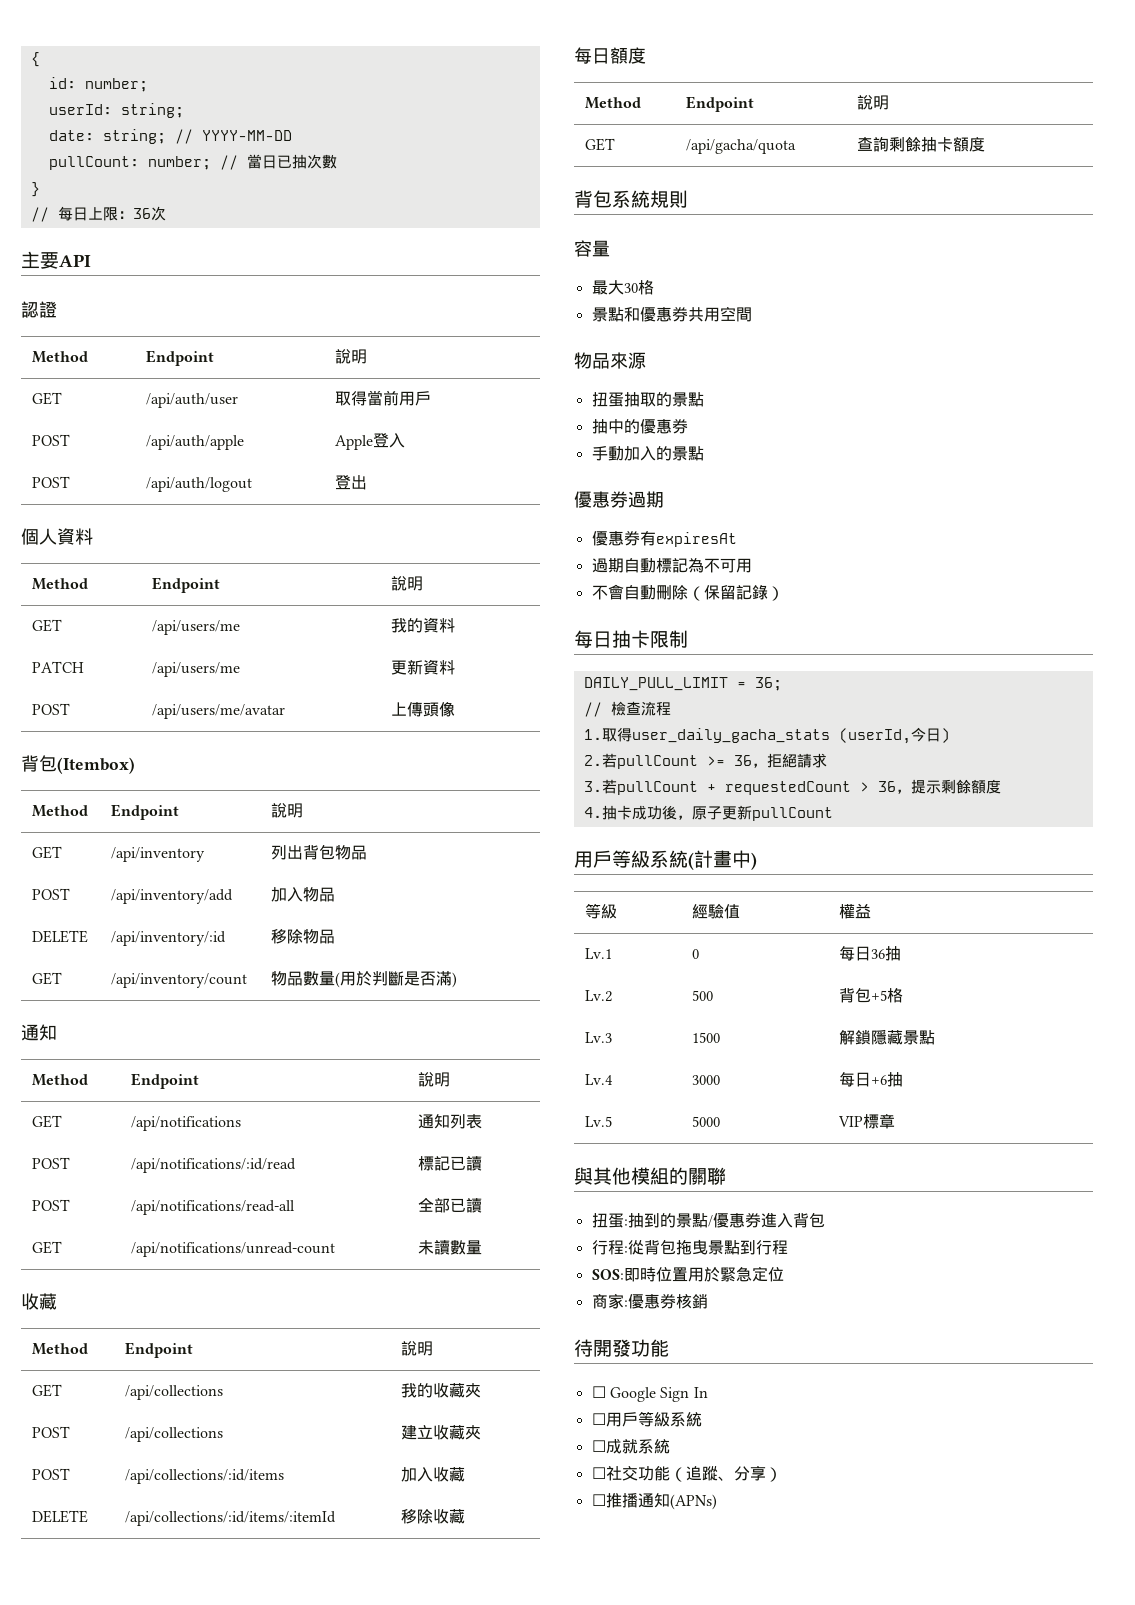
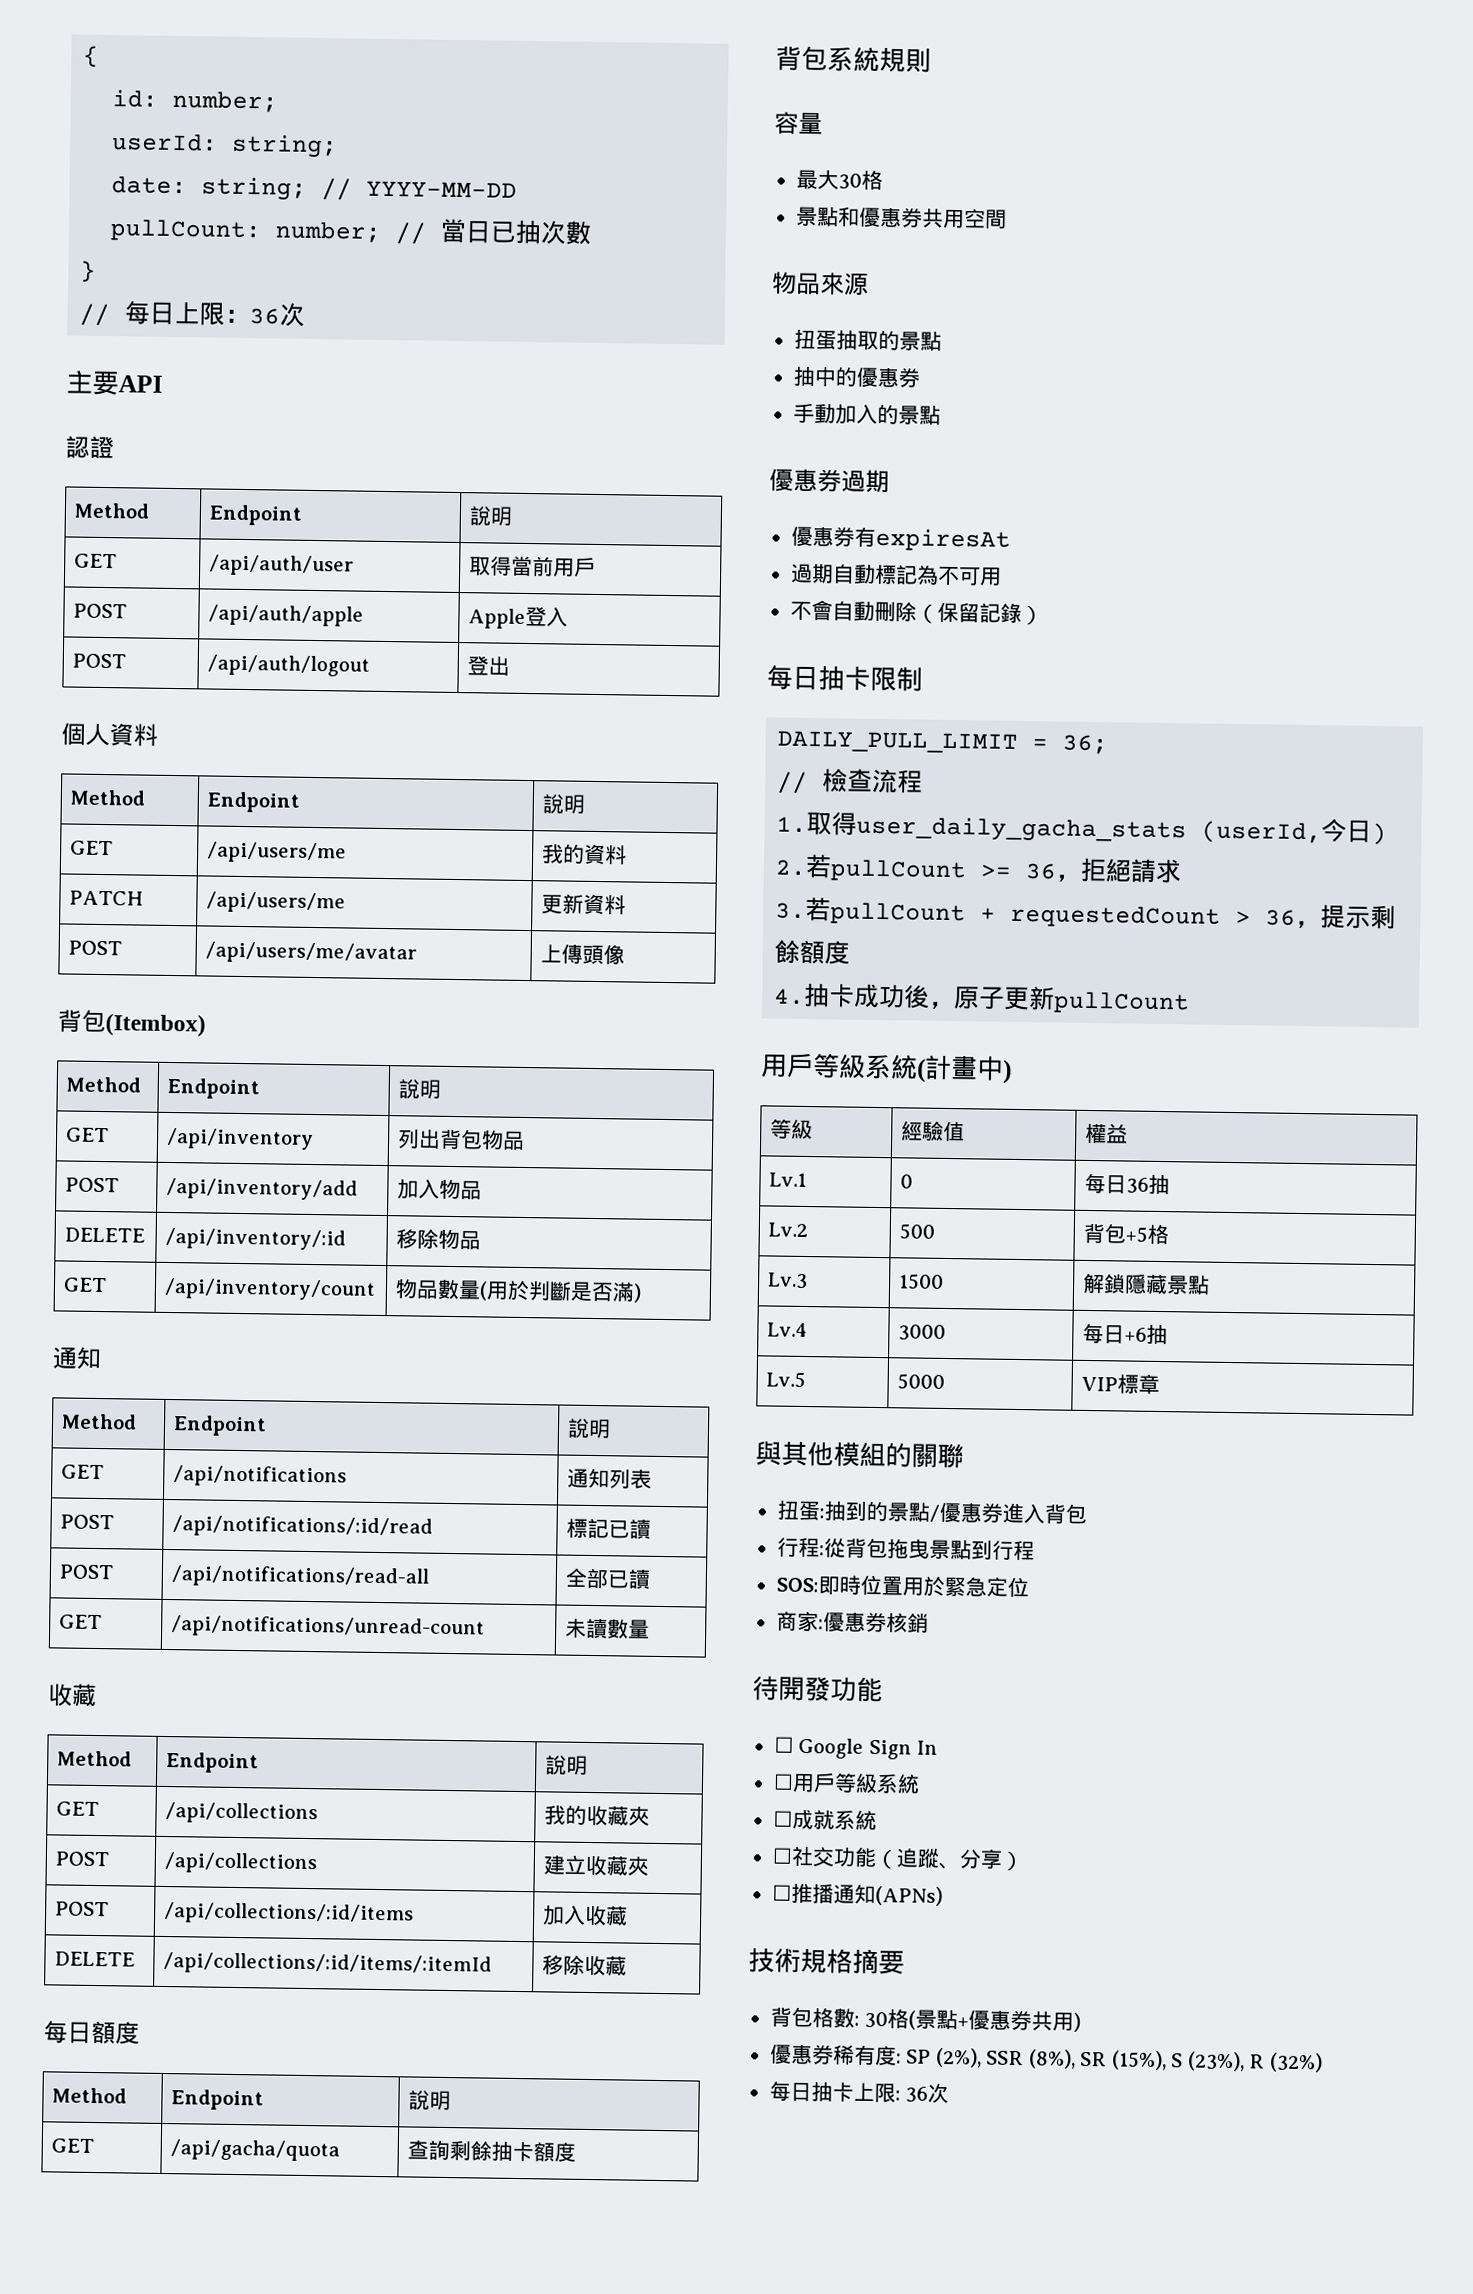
(717, 1502) none -> [748,1947,905,1975] [769,2006,1082,2032] [769,2044,1323,2073] [768,2080,950,2104] // 技術規格摘要 // 背包格數: 30格(景點+優惠券共用) // 優惠券稀有度: SP (2%), SSR (8%), SR (15%), S (23%), R (32%) // 每日抽卡上限: 36次

